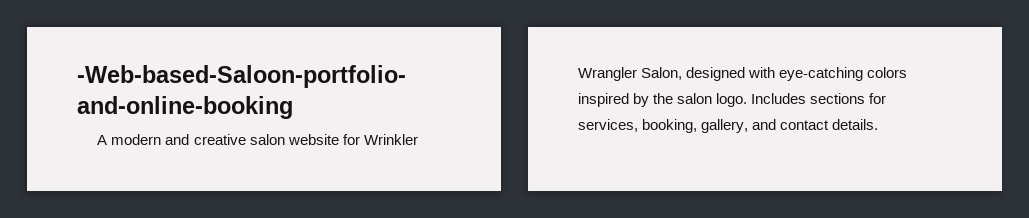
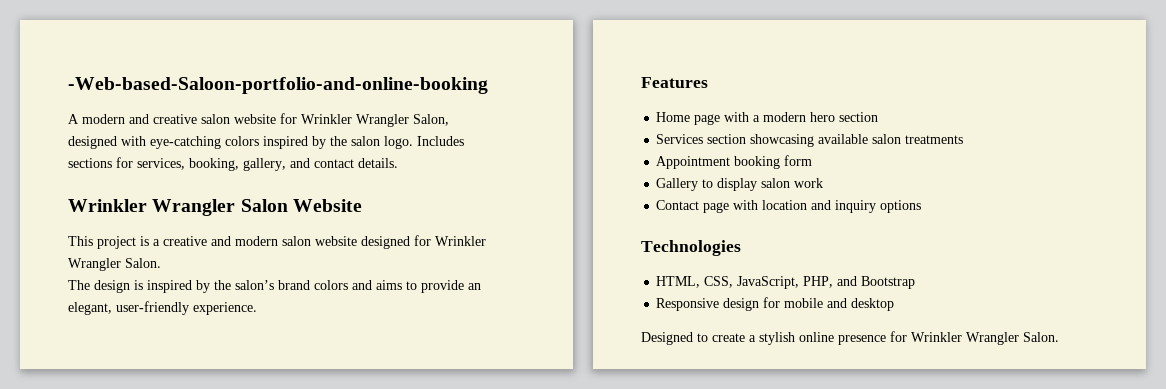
(879, 124) none -> [68,199,362,216] [68,235,486,249] [68,258,161,271] [68,280,481,293] [68,301,257,315] [641,77,708,88] [656,112,879,125] [656,134,964,147] [656,155,813,169] [656,178,824,191] [656,200,922,213] [641,240,741,256] [656,276,916,289] [656,297,895,311] [641,331,1059,345] // Wrinkler Wrangler Salon Website // This project is a creative and modern salon website designed for Wrinkler Wrangler Salon. // The design is inspired by the salon’s brand colors and aims to provide an elegant, user-friendly experience. // Features // Home page with a modern hero section // Services section showcasing available salon treatments // Appointment booking form // Gallery to display salon work // Contact page with location and inquiry options // Technologies // HTML, CSS, JavaScript, PHP, and Bootstrap // Responsive design for mobile and desktop // Designed to create a stylish online presence for Wrinkler Wrangler Salon.

